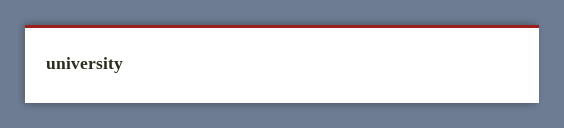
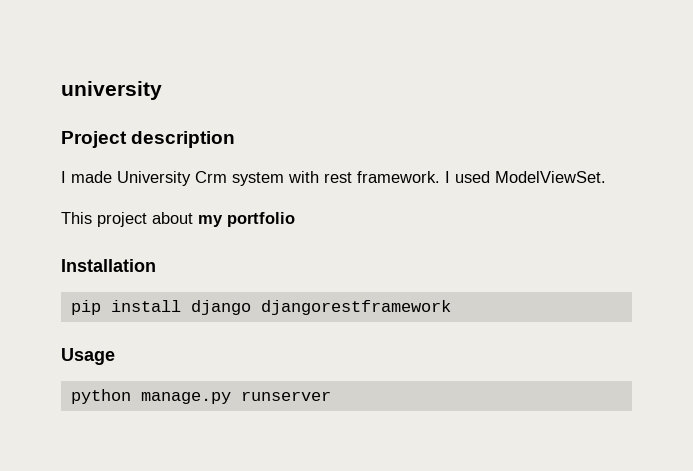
(123, 65) none -> [61,131,236,148] [61,171,606,186] [61,212,295,227] [61,259,156,272] [70,300,451,315] [61,348,115,365] [70,389,331,404] // Project description // I made University Crm system with rest framework. I used ModelViewSet. // This project about my portfolio // Installation // pip install django djangorestframework // Usage // python manage.py runserver

